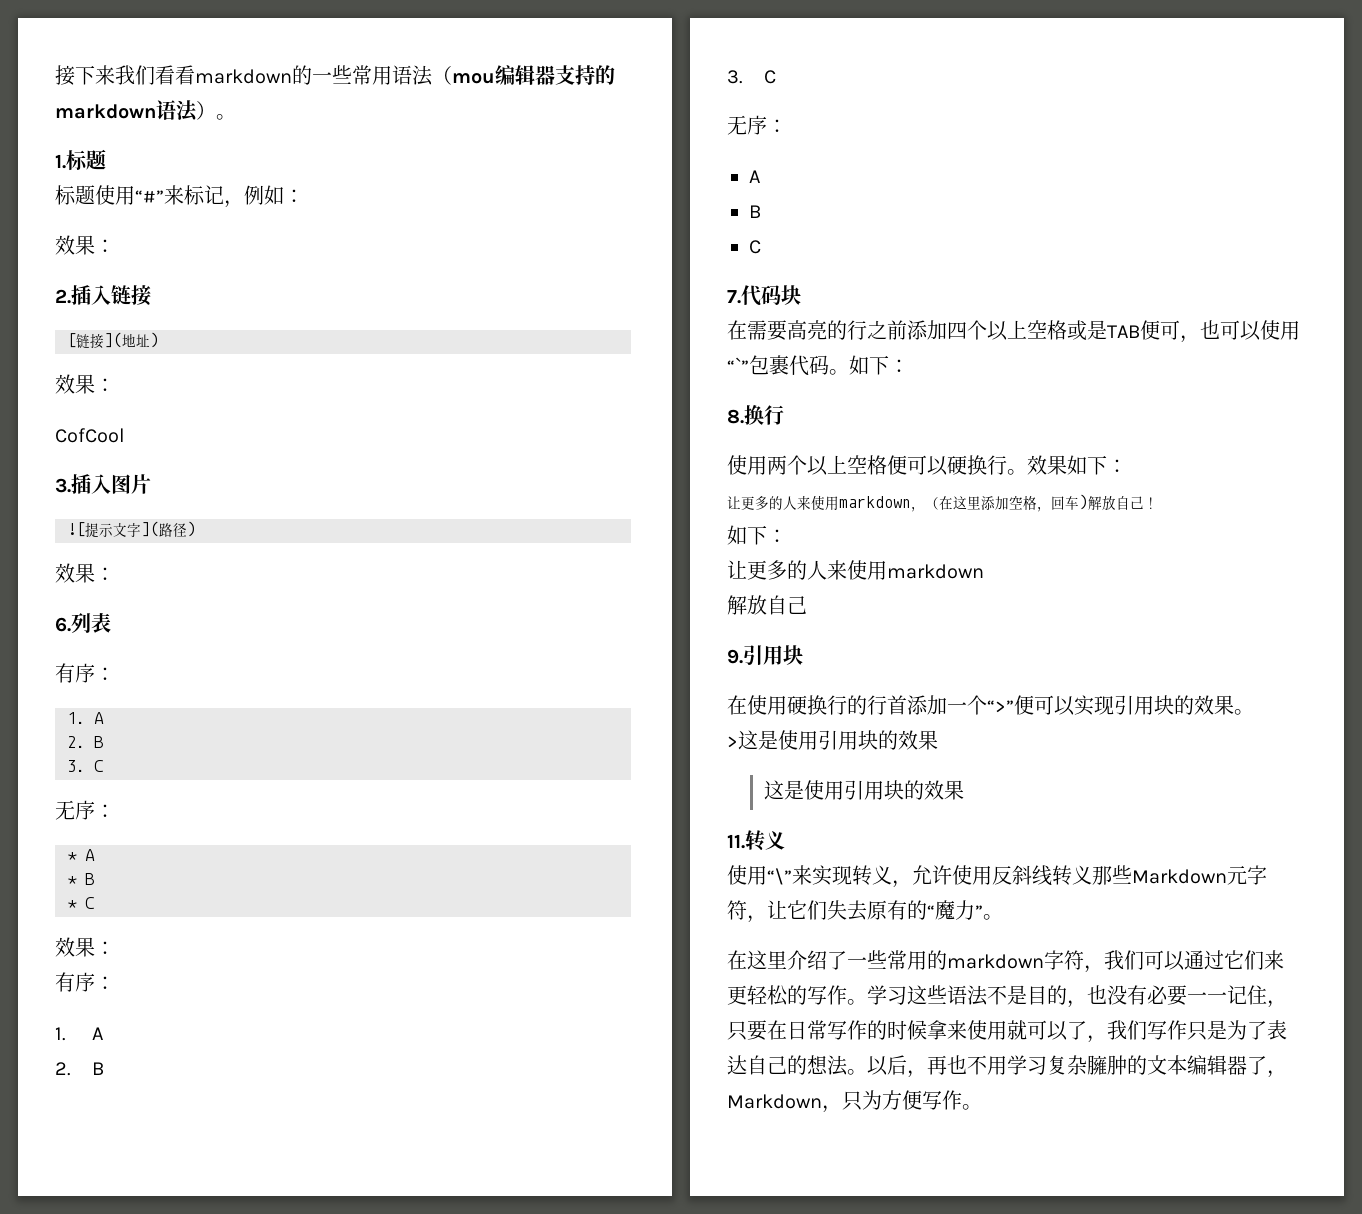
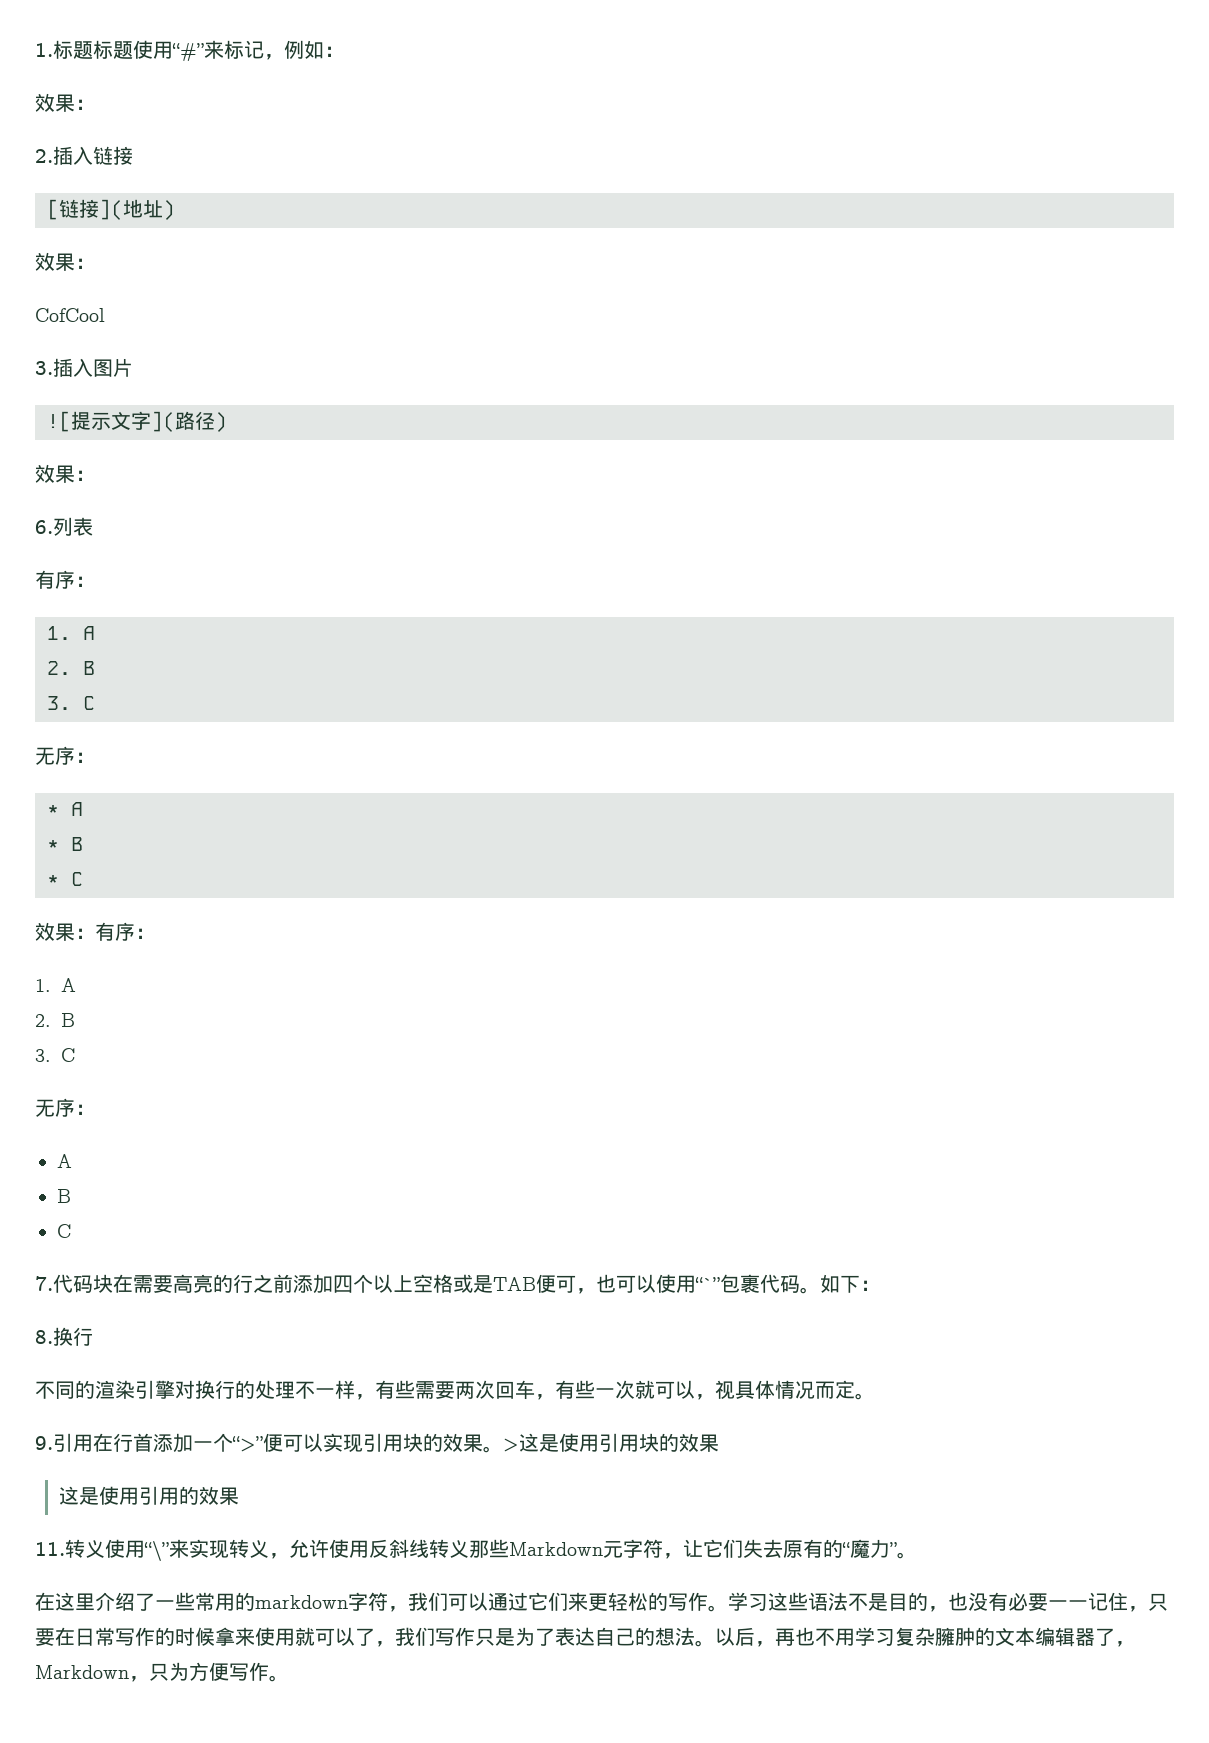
[55,65,615,86] [55,100,236,122] 接下来我们看看markdown的一些常用语法（mou编辑器支持的markdown语法）。 // -> (35, 50) none
(106, 159) // -> (93, 50) none
(115, 948) // -> (95, 933) none
(801, 295) // -> (113, 1283) none
[727,455,1127,476] [727,494,1158,512] [727,525,787,545] [727,560,984,580] [727,595,807,615] [727,645,803,666] [727,695,867,715] 使用两个以上空格便可以硬换行。效果如下： // 让更多的人来使用markdown，（在这里添加空格，回车)解放自己！ // 如下： // 让更多的人来使用markdown // 解放自己 // 9.引用块 // 在使用硬换行的 -> [35,1380,875,1400] [35,1433,113,1452] 不同的渲染引擎对换行的处理不一样，有些需要两次回车，有些一次就可以，视具体情况而定。 // 9.引用在
(1254, 712) // -> (503, 1449) none
[884,780,905,800] 块 -> (179, 1496) none
(785, 840) // -> (105, 1549) none

